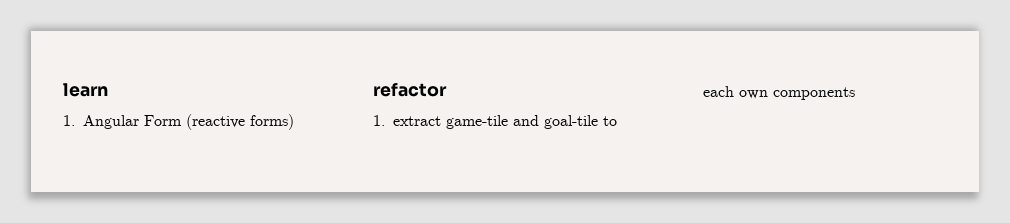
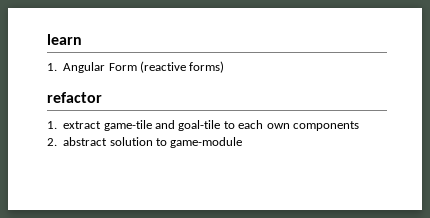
(855, 93) none -> [47,137,243,148] // 2. abstract solution to game-module

